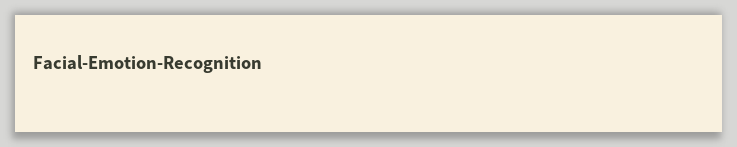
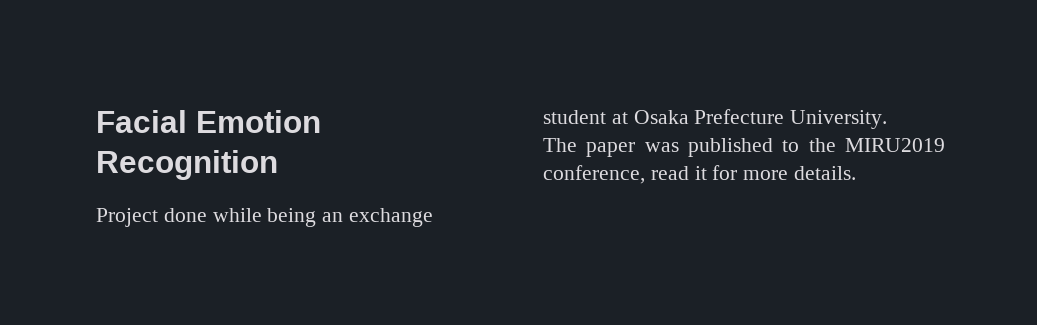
[33,55,262,73] Facial-Emotion-Recognition -> [96,110,321,133] [96,150,278,180] [96,208,434,227] [543,109,888,129] [543,138,945,157] [543,165,857,184] Facial Emotion Recognition // Project done while being an exchange student at Osaka Prefecture University. // The paper was published to the MIRU2019 conference, read it for more details.

